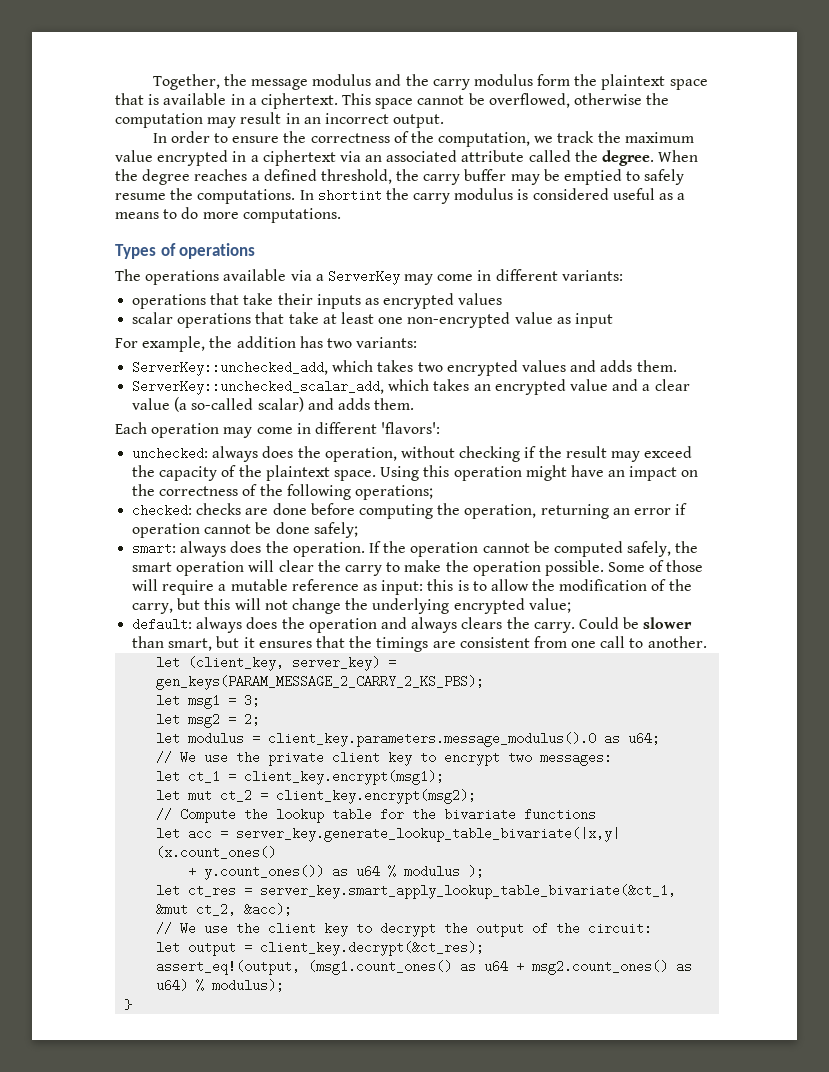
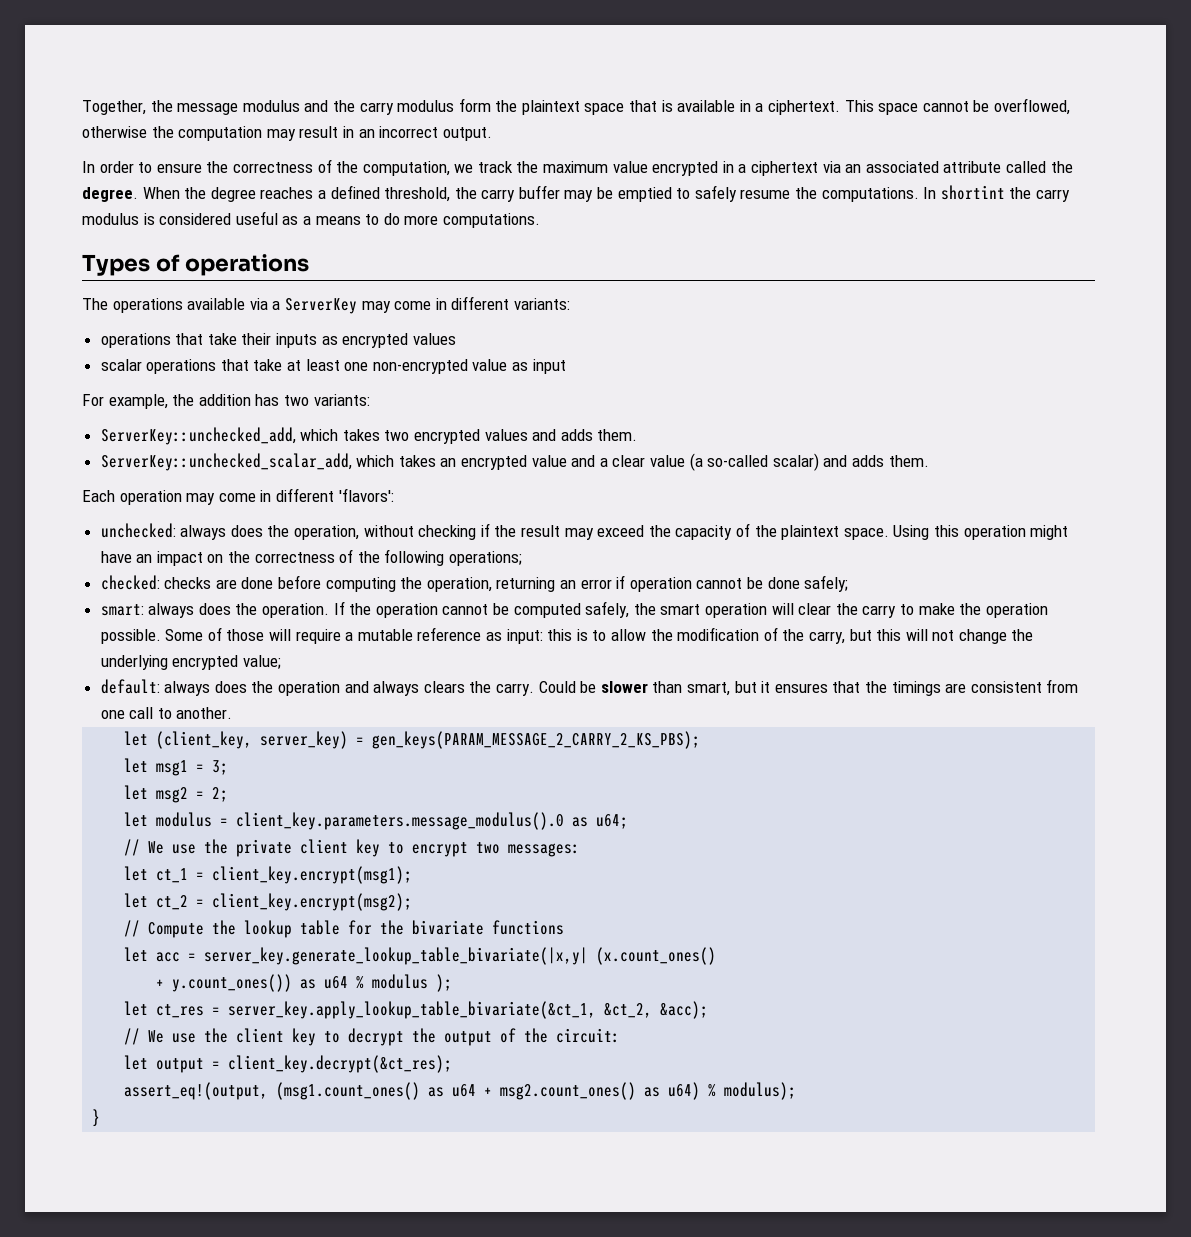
[188,791,213,800] mut -> (149, 900) none
[260,884,677,899] [156,903,237,916] server_key.smart_apply_lookup_table_bivariate(&ct_1, &mut ct_2, -> [228,1001,653,1019] server_key.apply_lookup_table_bivariate(&ct_1, &ct_2,

